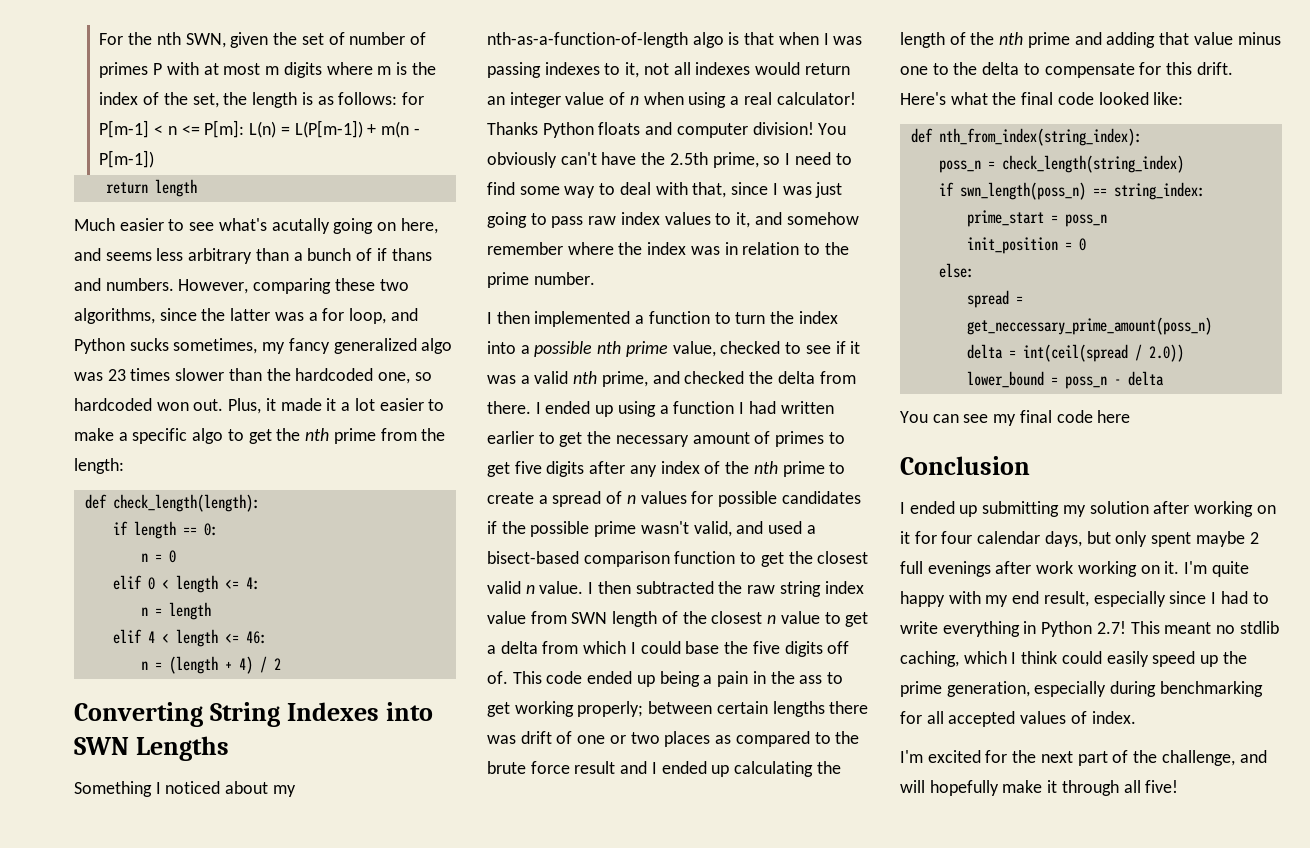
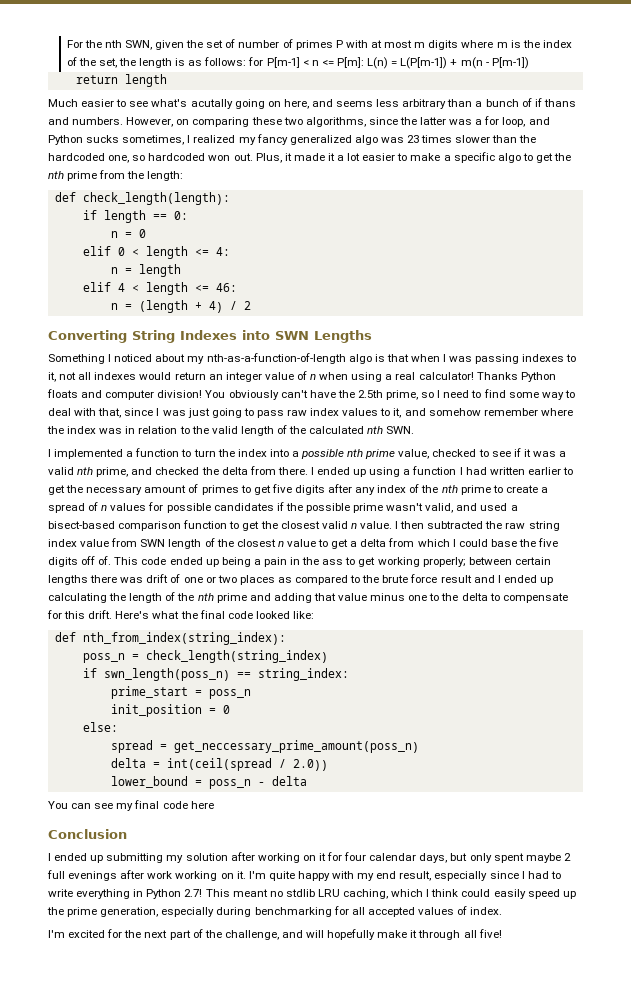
(249, 286) none -> [176,119,190,125] on
(258, 346) none -> [187,135,236,143] I realized
[487,272,595,288] [487,311,530,324] prime number. // I then -> [211,425,415,436] [48,449,51,457] valid length of the calculated nth SWN. // I
(1279, 627) none -> [317,889,340,897] LRU

